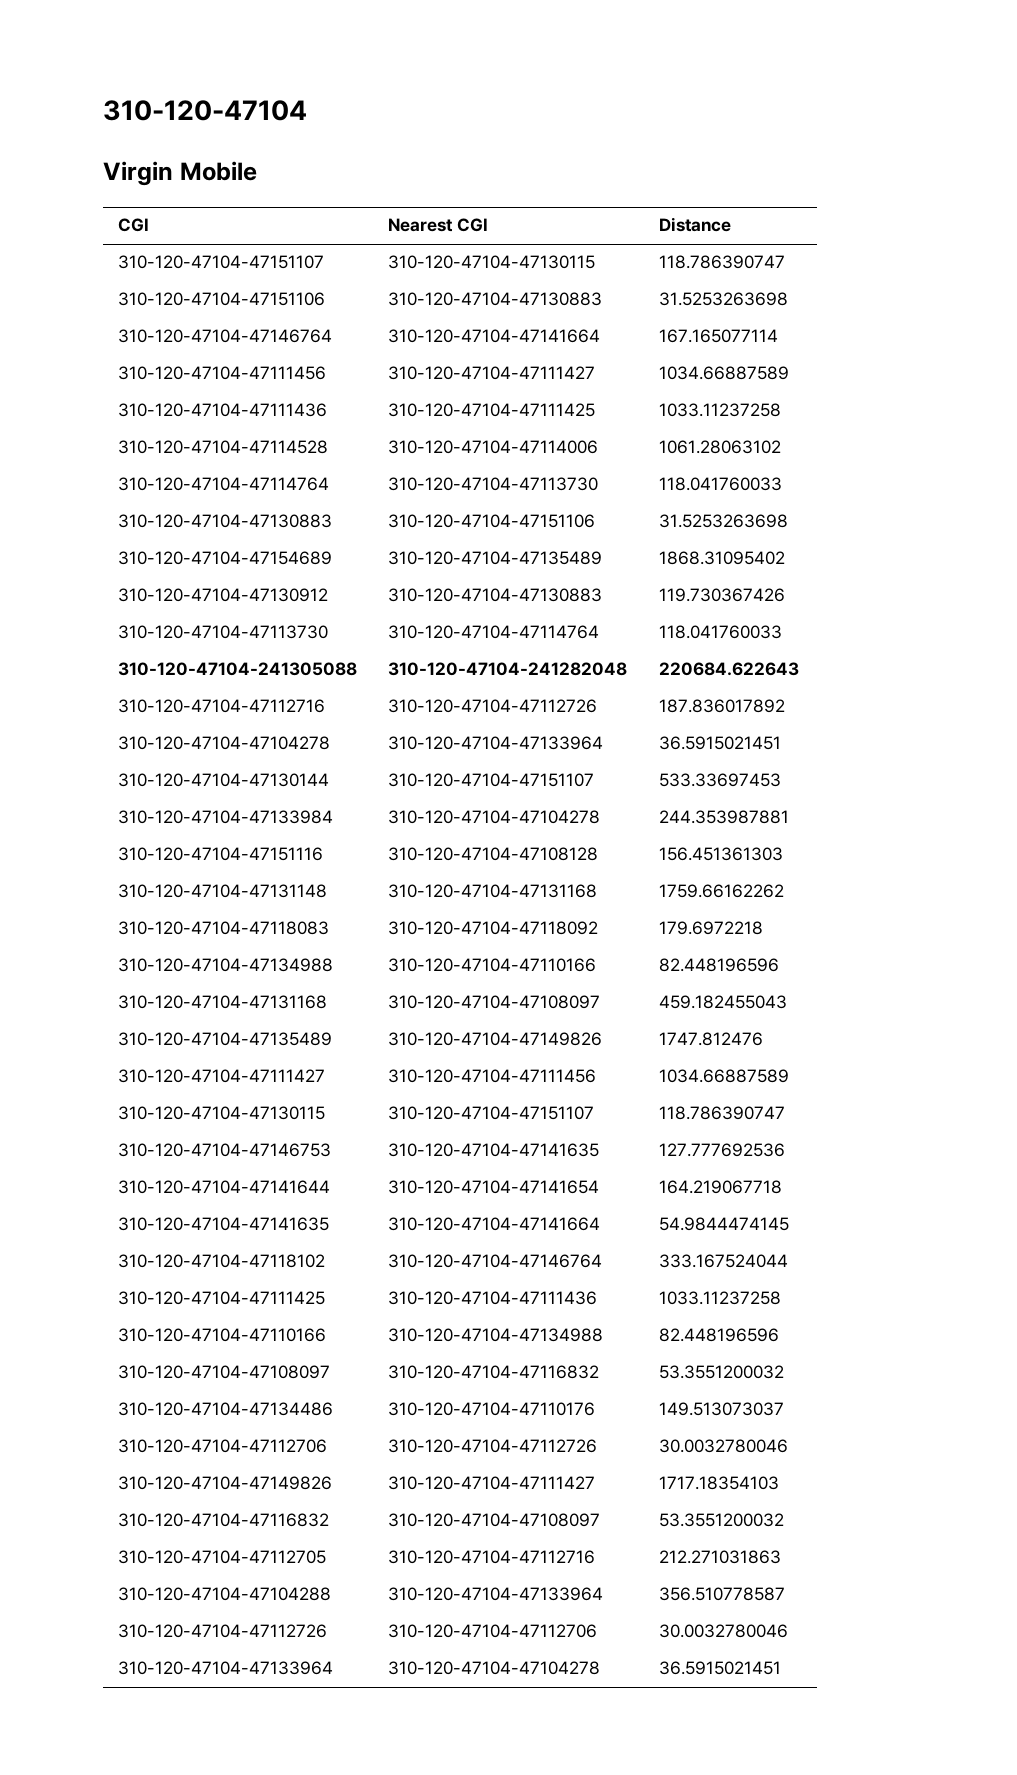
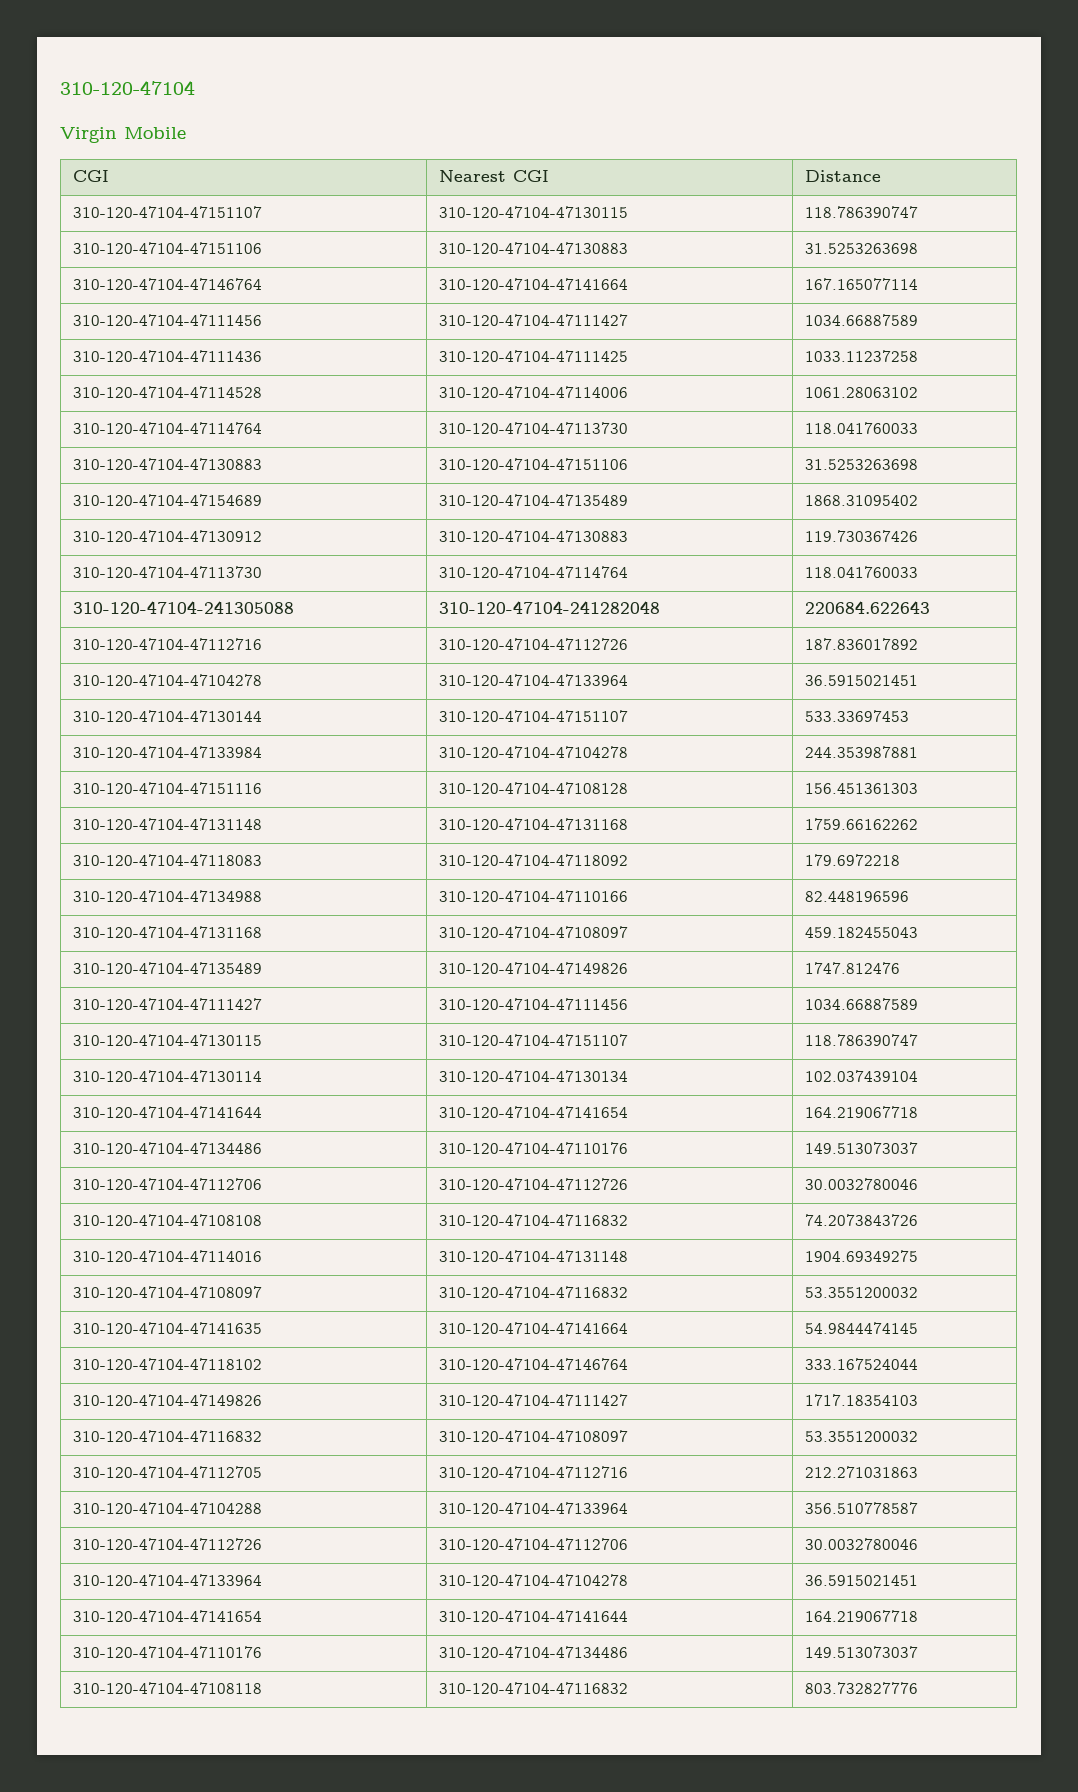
[118,1143,332,1157] [388,1143,600,1157] [659,1143,786,1157] 310-120-47104-47146753 | 310-120-47104-47141635 | 127.777692536 -> [73,1070,263,1082] [439,1070,629,1082] [805,1070,919,1082] 310-120-47104-47130114 | 310-120-47104-47130134 | 102.037439104
(783, 1187) none -> [73,1142,263,1154] [439,1142,629,1154] [805,1142,919,1154] [73,1178,263,1190] [439,1178,629,1190] [805,1178,919,1190] [73,1214,263,1226] [439,1214,629,1226] [805,1214,919,1226] [73,1250,263,1262] [439,1250,629,1262] [805,1250,919,1262] [73,1286,263,1298] [439,1286,629,1298] [805,1287,919,1298] // 310-120-47104-47134486 | 310-120-47104-47110176 | 149.513073037 // 310-120-47104-47112706 | 310-120-47104-47112726 | 30.0032780046 // 310-120-47104-47108108 | 310-120-47104-47116832 | 74.2073843726 // 310-120-47104-47114016 | 310-120-47104-47131148 | 1904.69349275 // 310-120-47104-47108097 | 310-120-47104-47116832 | 53.3551200032
[118,1291,326,1305] [388,1291,598,1305] [659,1291,782,1305] [118,1328,327,1342] [388,1328,604,1342] [659,1328,780,1342] [118,1365,331,1379] [388,1365,600,1379] [659,1365,785,1379] [118,1402,334,1416] [388,1402,596,1416] [659,1402,785,1416] [118,1439,328,1453] [388,1439,598,1453] [659,1439,789,1453] // 310-120-47104-47111425 | 310-120-47104-47111436 | 1033.11237258 // 310-120-47104-47110166 | 310-120-47104-47134988 | 82.448196596 // 310-120-47104-47108097 | 310-120-47104-47116832 | 53.3551200032 // 310-120-47104-47134486 | 310-120-47104-47110176 | 149.513073037 // 310-120-47104-47112706 | 310-120-47104-47112726 | 30.0032780046 -> (919, 1364) none
(782, 1668) none -> [73,1610,263,1622] [439,1610,629,1622] [805,1610,919,1622] [73,1646,263,1658] [439,1646,629,1658] [805,1646,919,1658] [73,1682,263,1694] [439,1682,629,1694] [805,1682,919,1694] // 310-120-47104-47141654 | 310-120-47104-47141644 | 164.219067718 // 310-120-47104-47110176 | 310-120-47104-47134486 | 149.513073037 // 310-120-47104-47108118 | 310-120-47104-47116832 | 803.732827776

